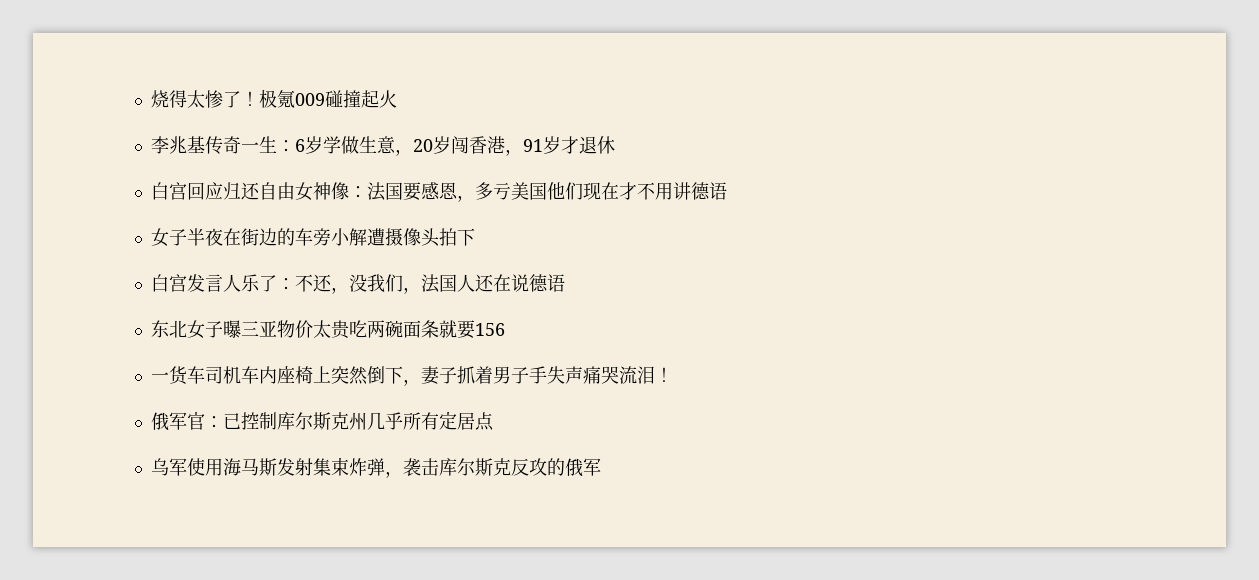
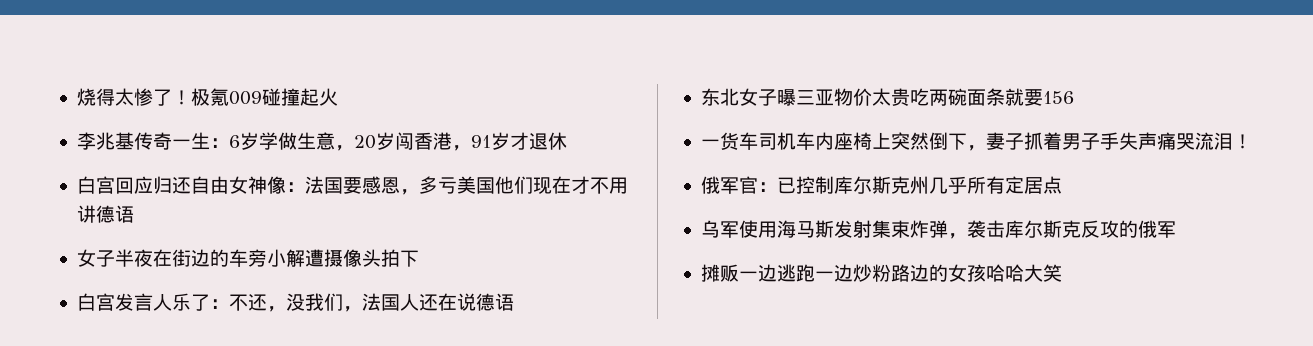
(601, 467) none -> [700,264,1062,282] // 摊贩一边逃跑一边炒粉路边的女孩哈哈大笑

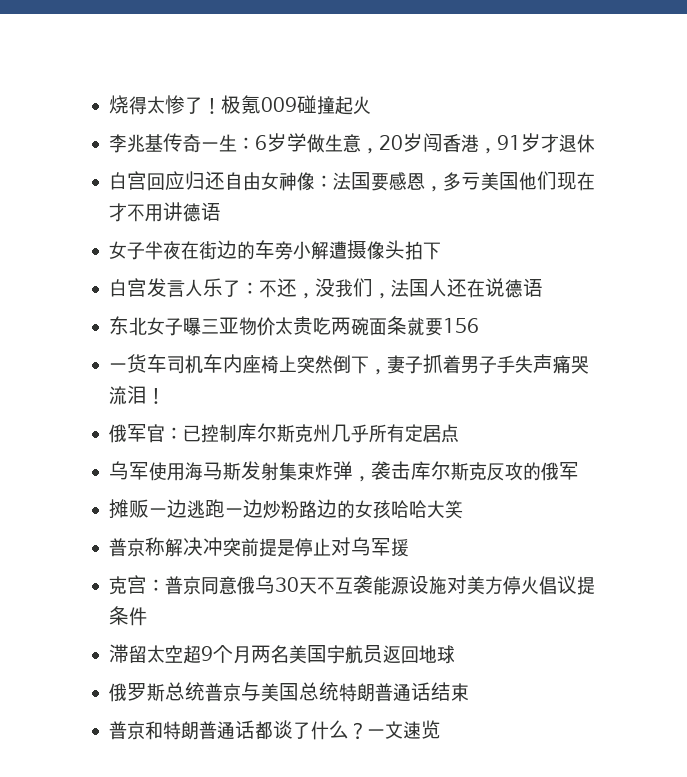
(1062, 273) none -> [109,537,410,557] [109,575,596,595] [109,606,148,626] [109,644,456,664] [109,682,470,702] [109,720,442,740] // 普京称解决冲突前提是停止对乌军援 // 克宫：普京同意俄乌30天不互袭能源设施对美方停火倡议提条件 // 滞留太空超9个月两名美国宇航员返回地球 // 俄罗斯总统普京与美国总统特朗普通话结束 // 普京和特朗普通话都谈了什么？一文速览

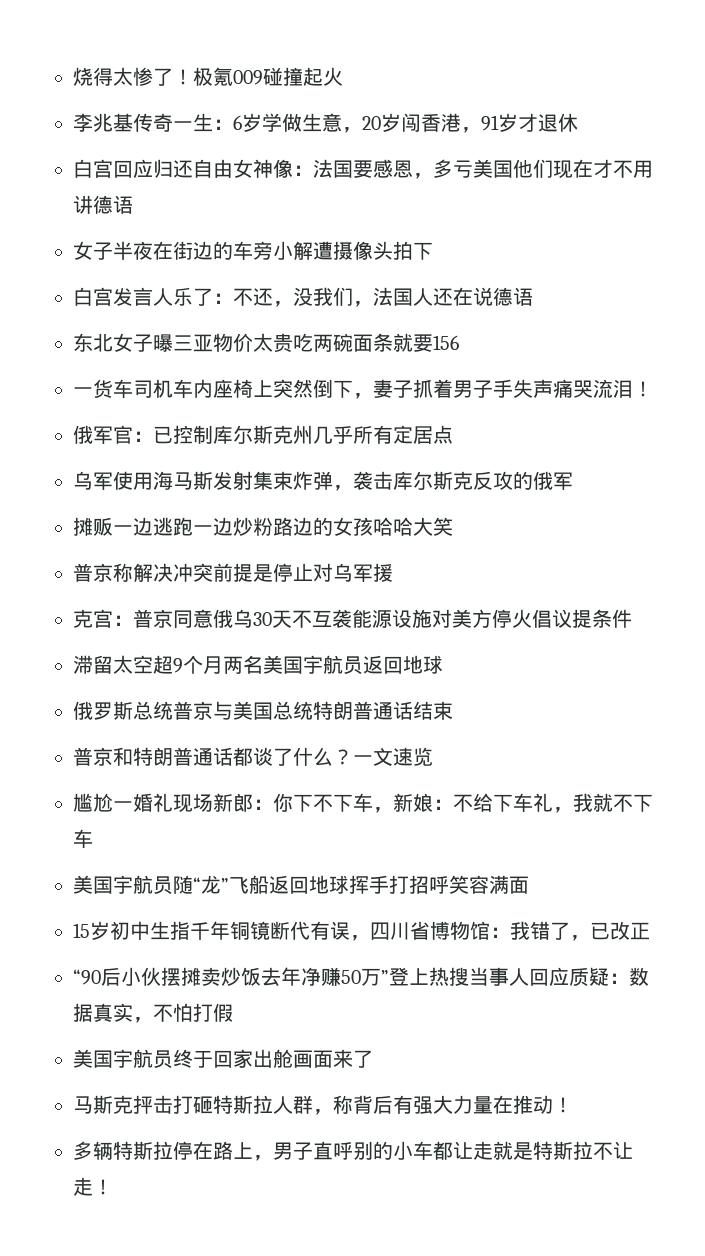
(442, 729) none -> [73,793,653,813] [73,829,93,849] [73,875,529,895] [73,921,650,941] [73,967,649,987] [73,1003,233,1023] [73,1049,373,1069] [73,1095,573,1115] [73,1141,633,1161] [73,1177,113,1196] // 尴尬一婚礼现场新郎：你下不下车，新娘：不给下车礼，我就不下车 // 美国宇航员随“龙”飞船返回地球挥手打招呼笑容满面 // 15岁初中生指千年铜镜断代有误，四川省博物馆：我错了，已改正 // “90后小伙摆摊卖炒饭去年净赚50万”登上热搜当事人回应质疑：数据真实，不怕打假 // 美国宇航员终于回家出舱画面来了 // 马斯克抨击打砸特斯拉人群，称背后有强大力量在推动！ // 多辆特斯拉停在路上，男子直呼别的小车都让走就是特斯拉不让走！

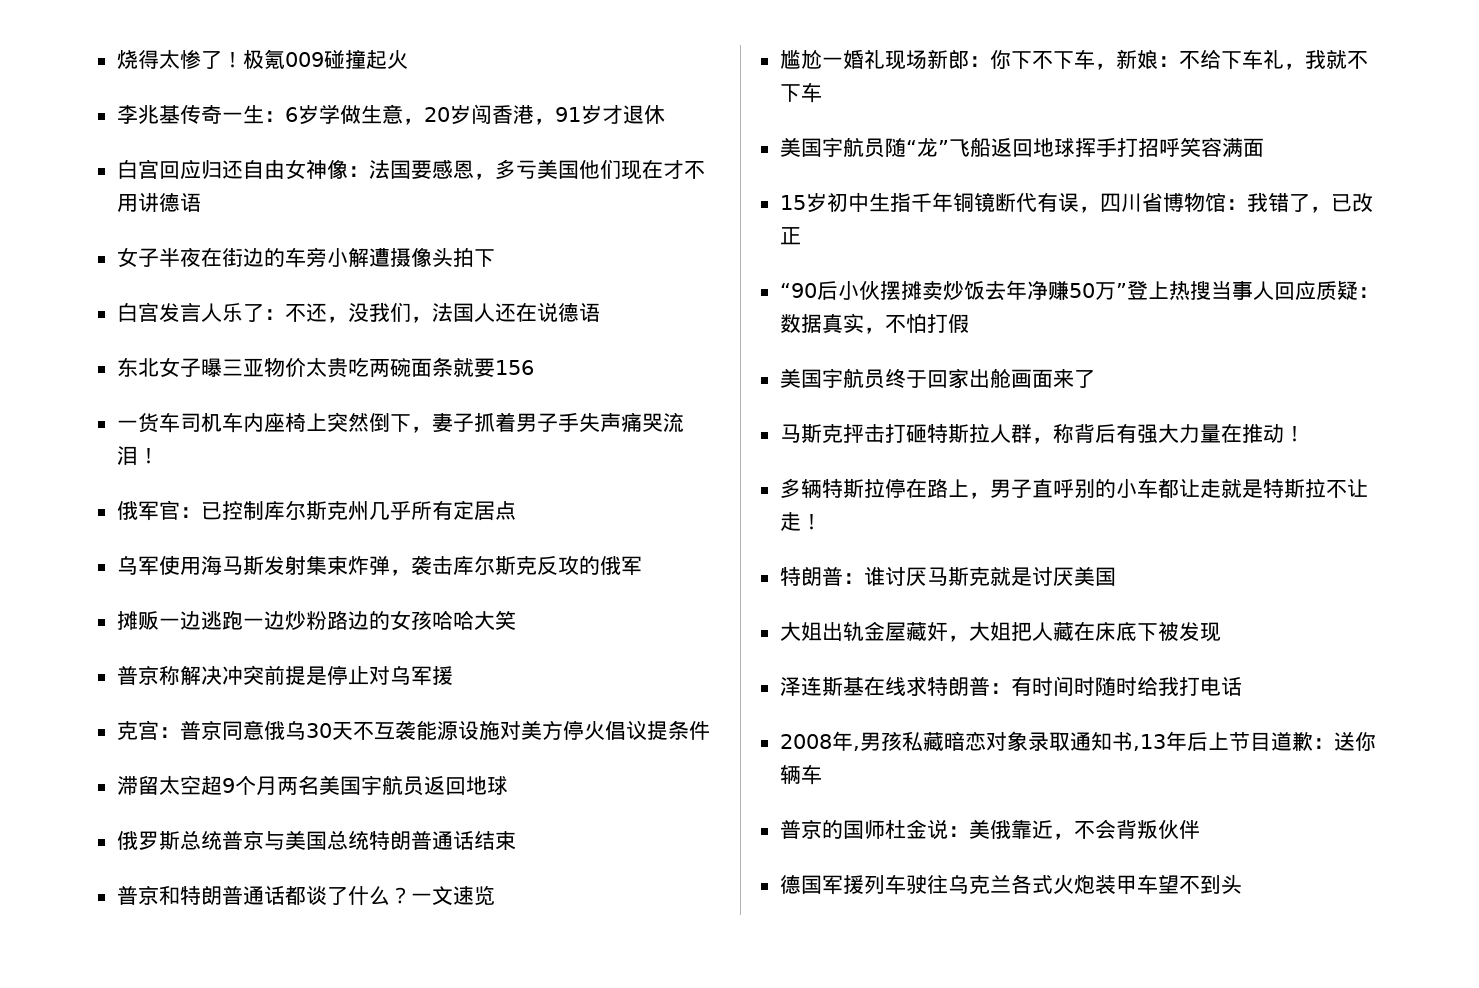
(113, 1187) none -> [779,566,1116,586] [779,621,1221,642] [779,676,1242,696] [779,731,1376,752] [779,764,822,785] [779,819,1200,840] [779,874,1242,895] // 特朗普：谁讨厌马斯克就是讨厌美国 // 大姐出轨金屋藏奸，大姐把人藏在床底下被发现 // 泽连斯基在线求特朗普：有时间时随时给我打电话 // 2008年,男孩私藏暗恋对象录取通知书,13年后上节目道歉：送你辆车 // 普京的国师杜金说：美俄靠近，不会背叛伙伴 // 德国军援列车驶往乌克兰各式火炮装甲车望不到头

